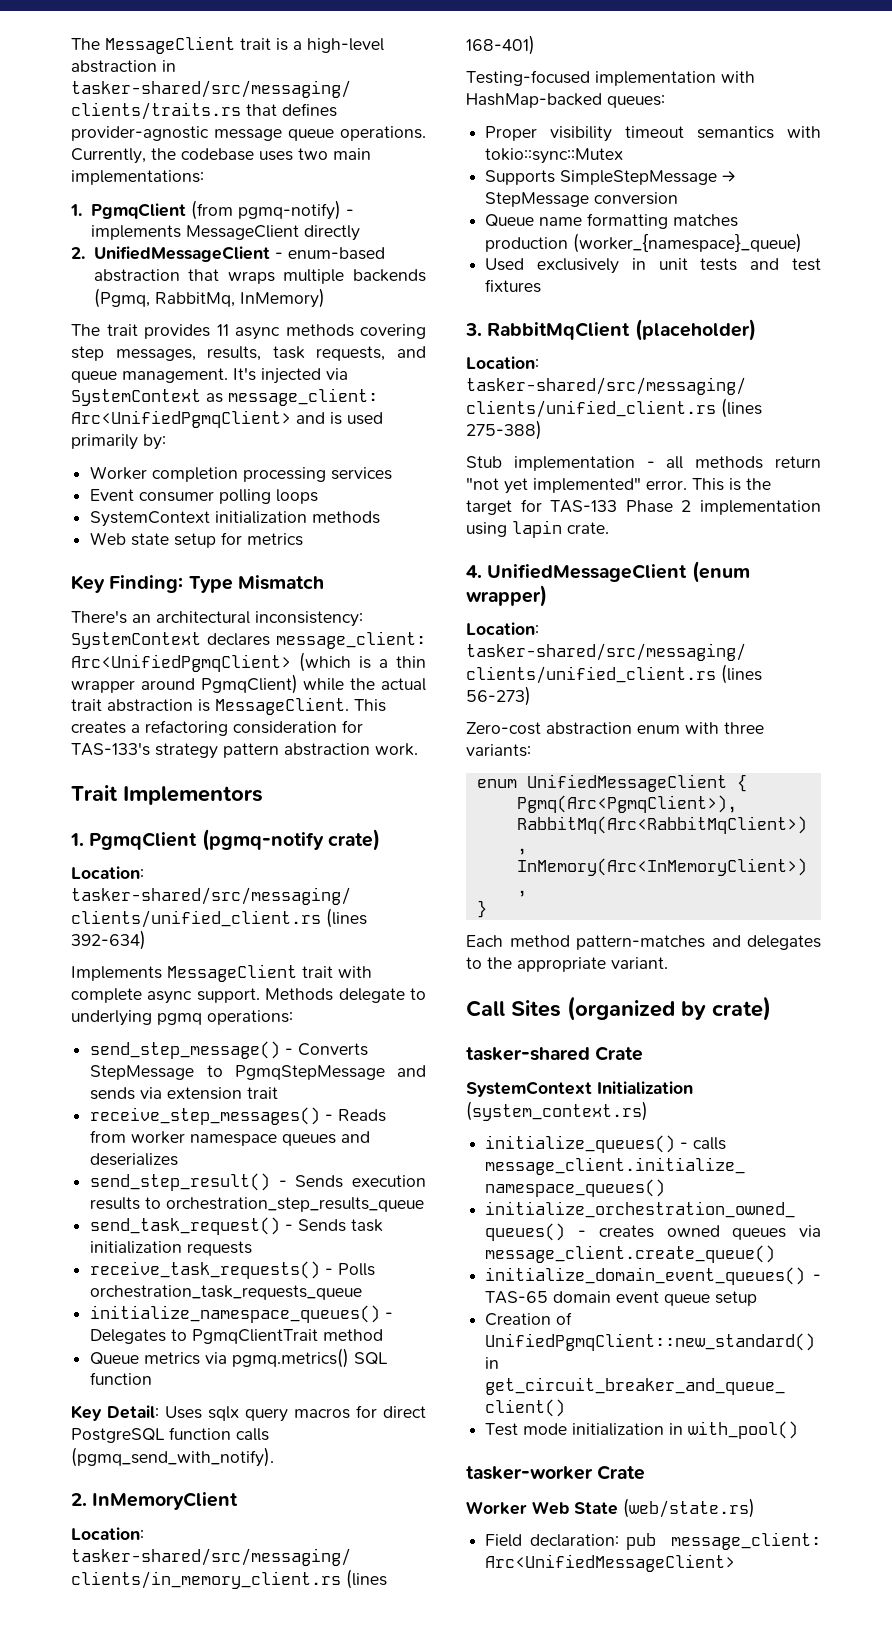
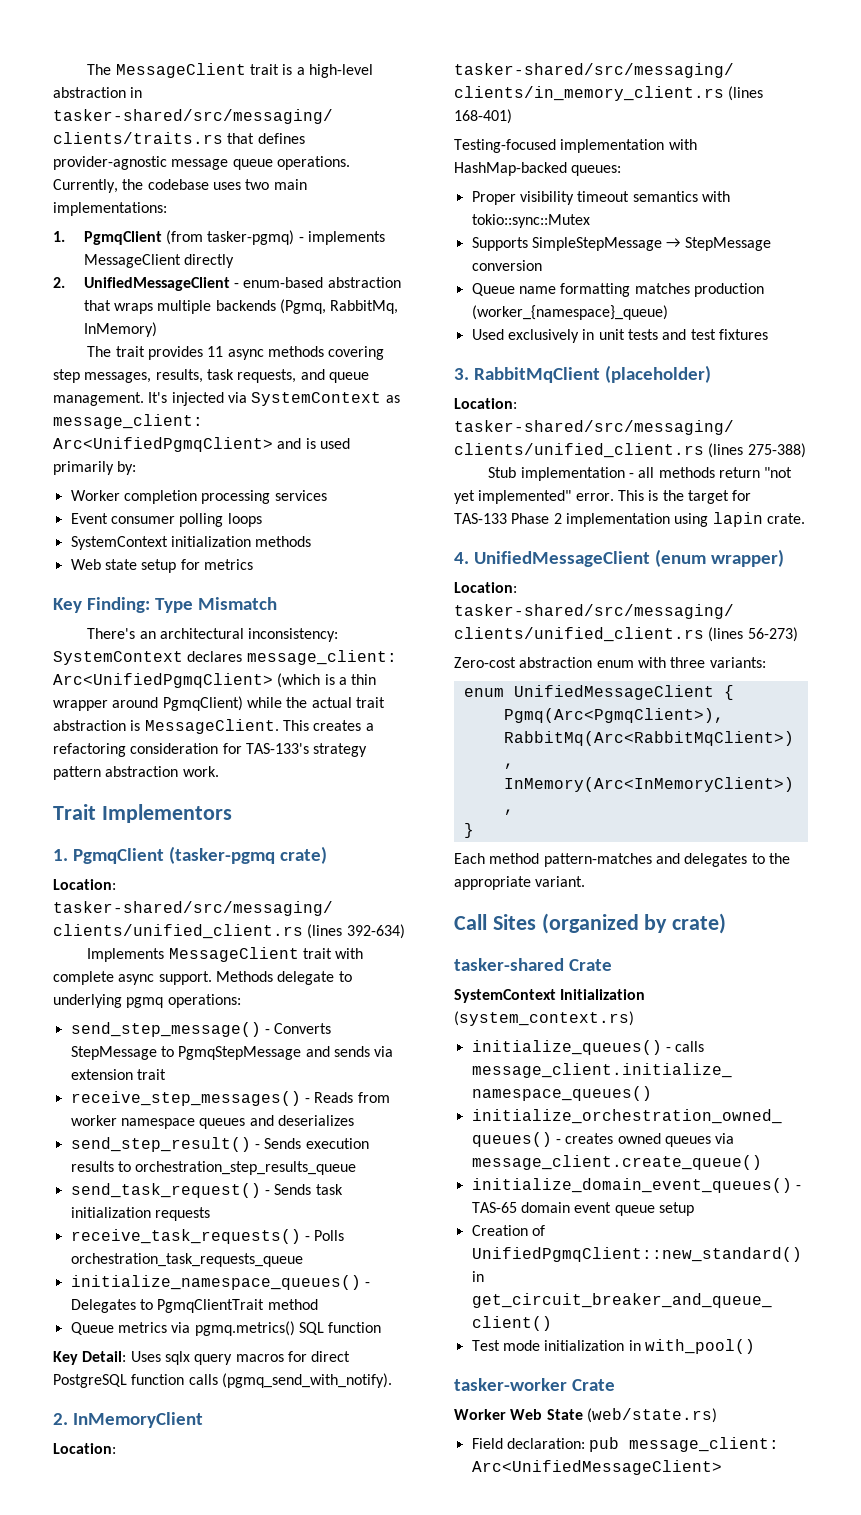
[237,200,341,220] pgmq-notify) -> [207,230,295,245] tasker-pgmq)
[201,829,324,851] (pgmq-notify -> [168,846,275,864] (tasker-pgmq

